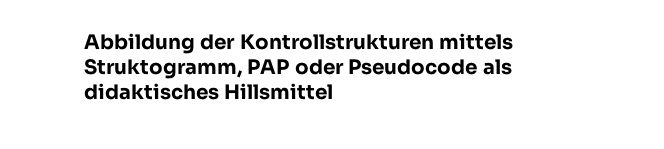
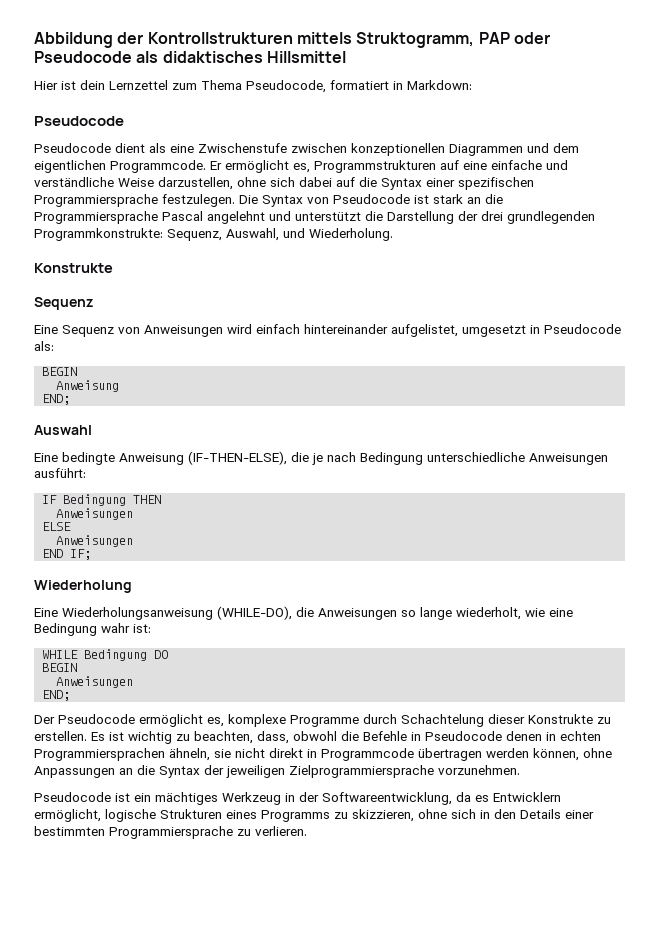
(334, 91) none -> [34,80,472,93] [34,116,124,126] [34,143,579,156] [34,160,568,173] [34,177,534,190] [34,194,503,207] [34,211,595,224] [34,228,393,241] [34,263,113,273] [34,297,93,310] [34,324,621,337] [34,341,54,351] [42,367,78,376] [56,380,120,392] [42,394,71,405] [34,425,92,435] [34,451,608,465] [34,468,86,478] [42,494,162,506] [56,508,134,520] [42,522,72,531] [56,535,134,547] [42,549,92,560] [34,580,132,593] [34,606,573,620] [34,623,151,636] [42,649,169,661] [42,663,78,672] [56,676,134,688] [42,690,71,701] [34,714,611,727] [34,731,601,744] [34,748,612,761] [34,765,520,778] [34,792,561,805] [34,809,594,822] [34,826,307,839] // Hier ist dein Lernzettel zum Thema Pseudocode, formatiert in Markdown: // Pseudocode // Pseudocode dient als eine Zwischenstufe zwischen konzeptionellen Diagrammen und dem eigentlichen Programmcode. Er ermöglicht es, Programmstrukturen auf eine einfache und verständliche Weise darzustellen, ohne sich dabei auf die Syntax einer spezifischen Programmiersprache festzulegen. Die Syntax von Pseudocode ist stark an die Programmiersprache Pascal angelehnt und unterstützt die Darstellung der drei grundlegenden Programmkonstrukte: Sequenz, Auswahl, und Wiederholung. // Konstrukte // Sequenz // Eine Sequenz von Anweisungen wird einfach hintereinander aufgelistet, umgesetzt in Pseudocode als: // BEGIN // Anweisung // END; // Auswahl // Eine bedingte Anweisung (IF-THEN-ELSE), die je nach Bedingung unterschiedliche Anweisungen ausführt: // IF Bedingung THEN // Anweisungen // ELSE // Anweisungen // END IF; // Wiederholung // Eine Wiederholungsanweisung (WHILE-DO), die Anweisungen so lange wiederholt, wie eine Bedingung wahr ist: // WHILE Bedingung DO // BEGIN // Anweisungen // END; // Der Pseudocode ermöglicht es, komplexe Programme durch Schachtelung dieser Konstrukte zu erstellen. Es ist wichtig zu beachten, dass, obwohl die Befehle in Pseudocode denen in echten Programmiersprachen ähneln, sie nicht direkt in Programmcode übertragen werden können, ohne Anpassungen an die Syntax der jeweiligen Zielprogrammiersprache vorzunehmen. // Pseudocode ist ein mächtiges Werkzeug in der Softwareentwicklung, da es Entwicklern ermöglicht, logische Strukturen eines Programms zu skizzieren, ohne sich in den Details einer bestimmten Programmiersprache zu verlieren.

